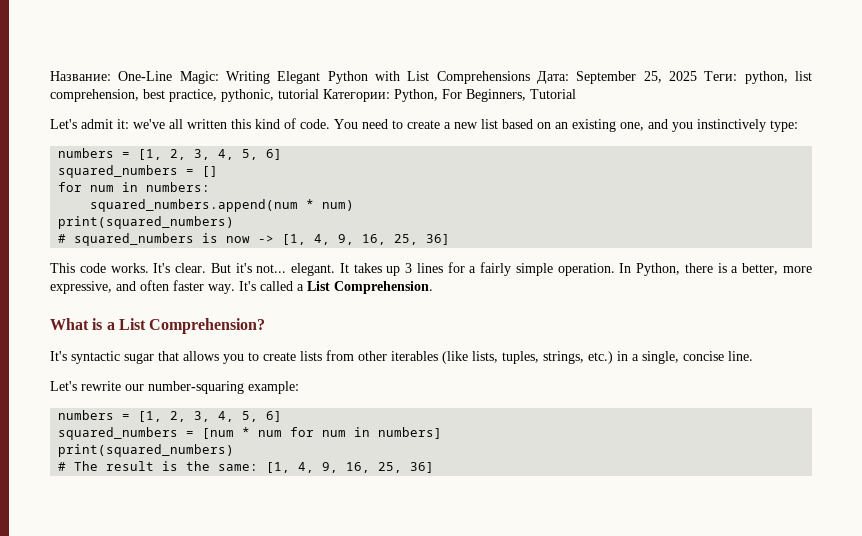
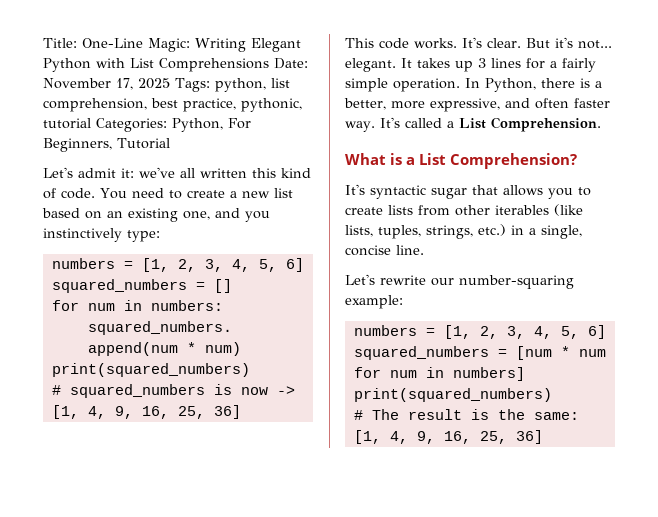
[50,71,111,81] Название: -> [43,38,77,48] Title:
[537,71,738,84] Дата: September 25, 2025 Теги: -> [274,58,308,69] [43,78,210,92] Date: November 17, 2025 Tags:
[323,89,390,102] Категории: -> [96,118,167,132] Categories:

